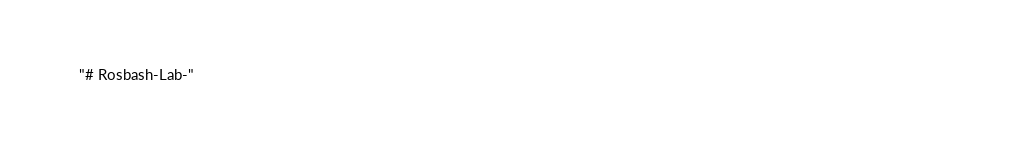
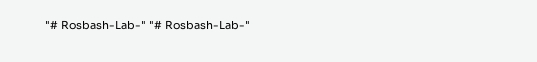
[79,69,194,80] "# Rosbash-Lab-" -> [45,20,250,30] "# Rosbash-Lab-" "# Rosbash-Lab-"

